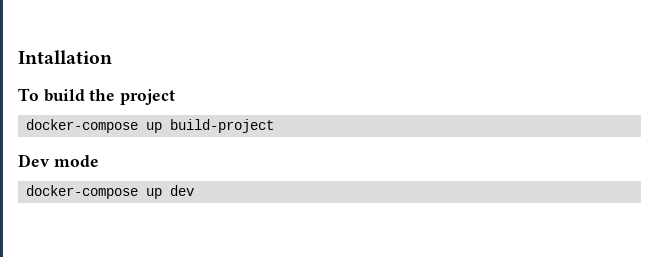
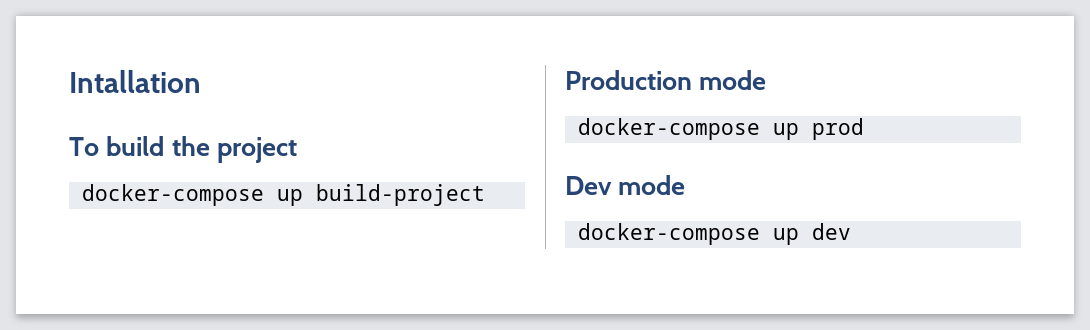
(275, 126) none -> [565,70,767,90] [578,118,865,140] // Production mode // docker-compose up prod

